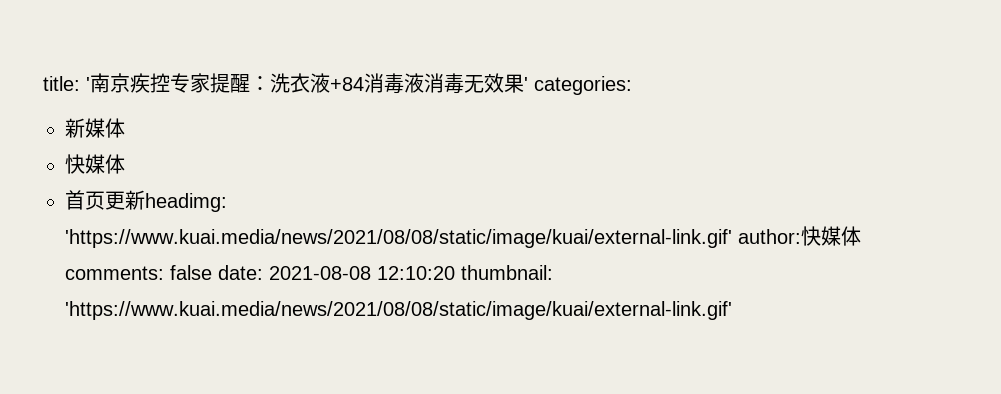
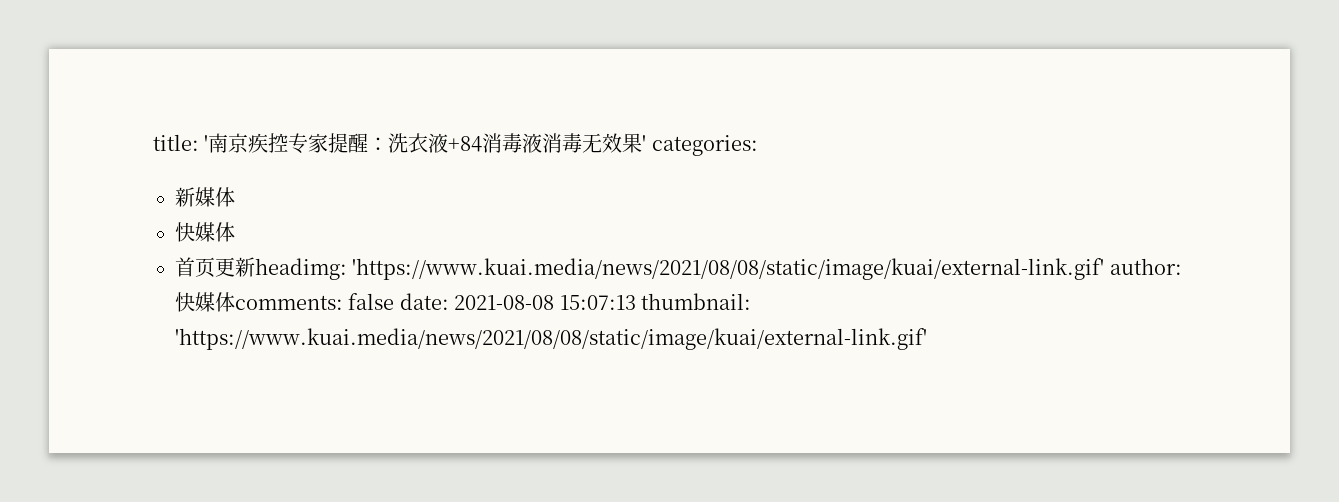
[377,266,455,280] 12:10:20 -> [559,295,636,310] 15:07:13

